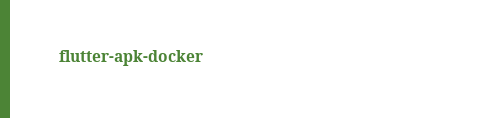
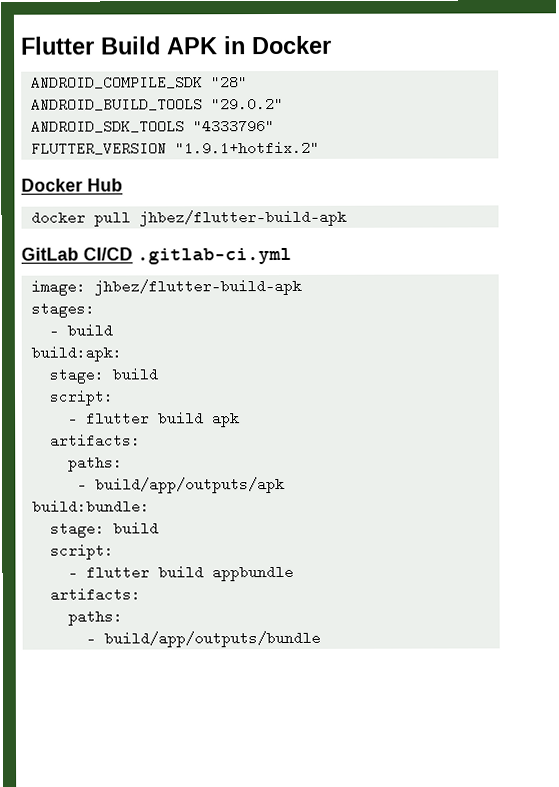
[59,50,203,66] flutter-apk-docker -> [21,35,332,55] [30,75,248,90] [30,96,284,112] [30,119,275,134] [30,140,320,156] [21,178,123,192] [30,209,347,227] [21,247,292,265] [30,278,302,296] [30,301,95,318] [48,323,113,338] [30,345,122,362] [48,367,158,384] [48,389,114,406] [67,411,240,428] [49,433,141,448] [67,455,123,472] [76,476,285,494] [31,499,150,514] [49,521,159,538] [49,543,114,560] [67,564,294,582] [49,587,141,602] [67,609,123,626] [85,630,321,648] Flutter Build APK in Docker // ANDROID_COMPILE_SDK "28" // ANDROID_BUILD_TOOLS "29.0.2" // ANDROID_SDK_TOOLS "4333796" // FLUTTER_VERSION "1.9.1+hotfix.2" // Docker Hub // docker pull jhbez/flutter-build-apk // GitLab CI/CD .gitlab-ci.yml // image: jhbez/flutter-build-apk // stages: // - build // build:apk: // stage: build // script: // - flutter build apk // artifacts: // paths: // - build/app/outputs/apk // build:bundle: // stage: build // script: // - flutter build appbundle // artifacts: // paths: // - build/app/outputs/bundle

